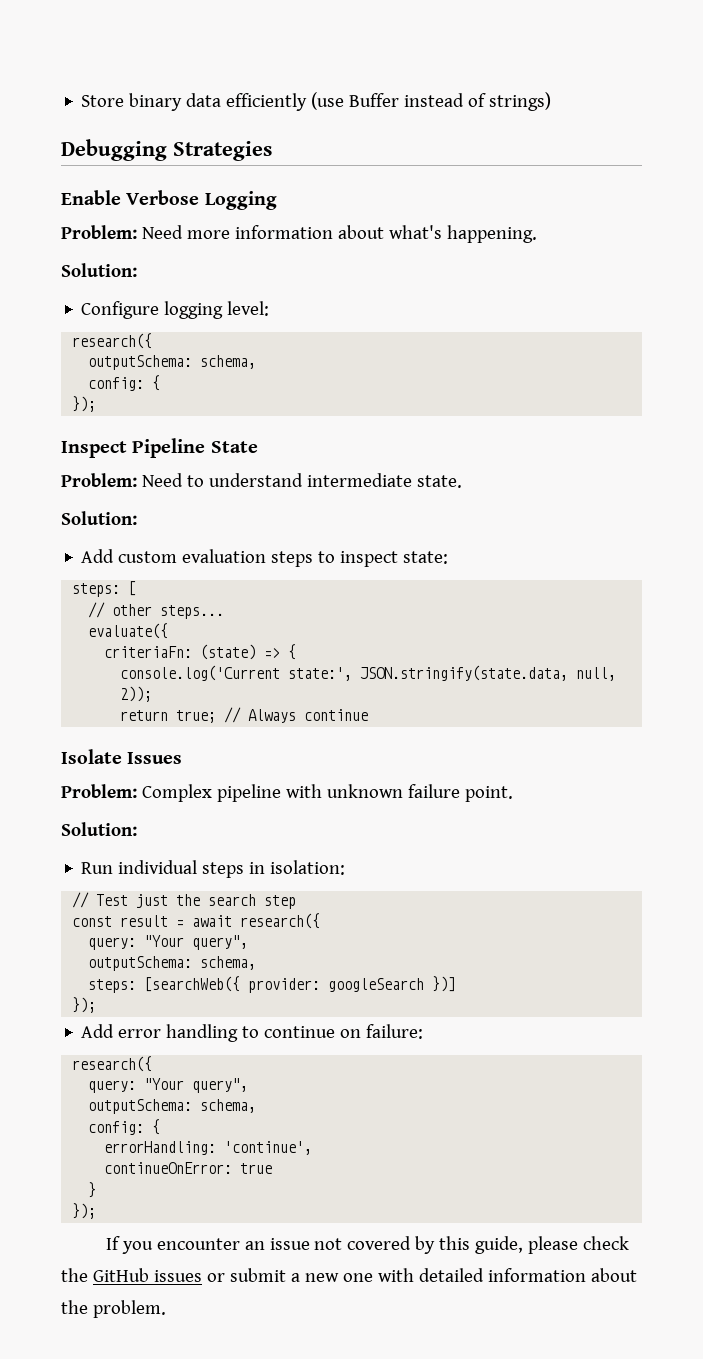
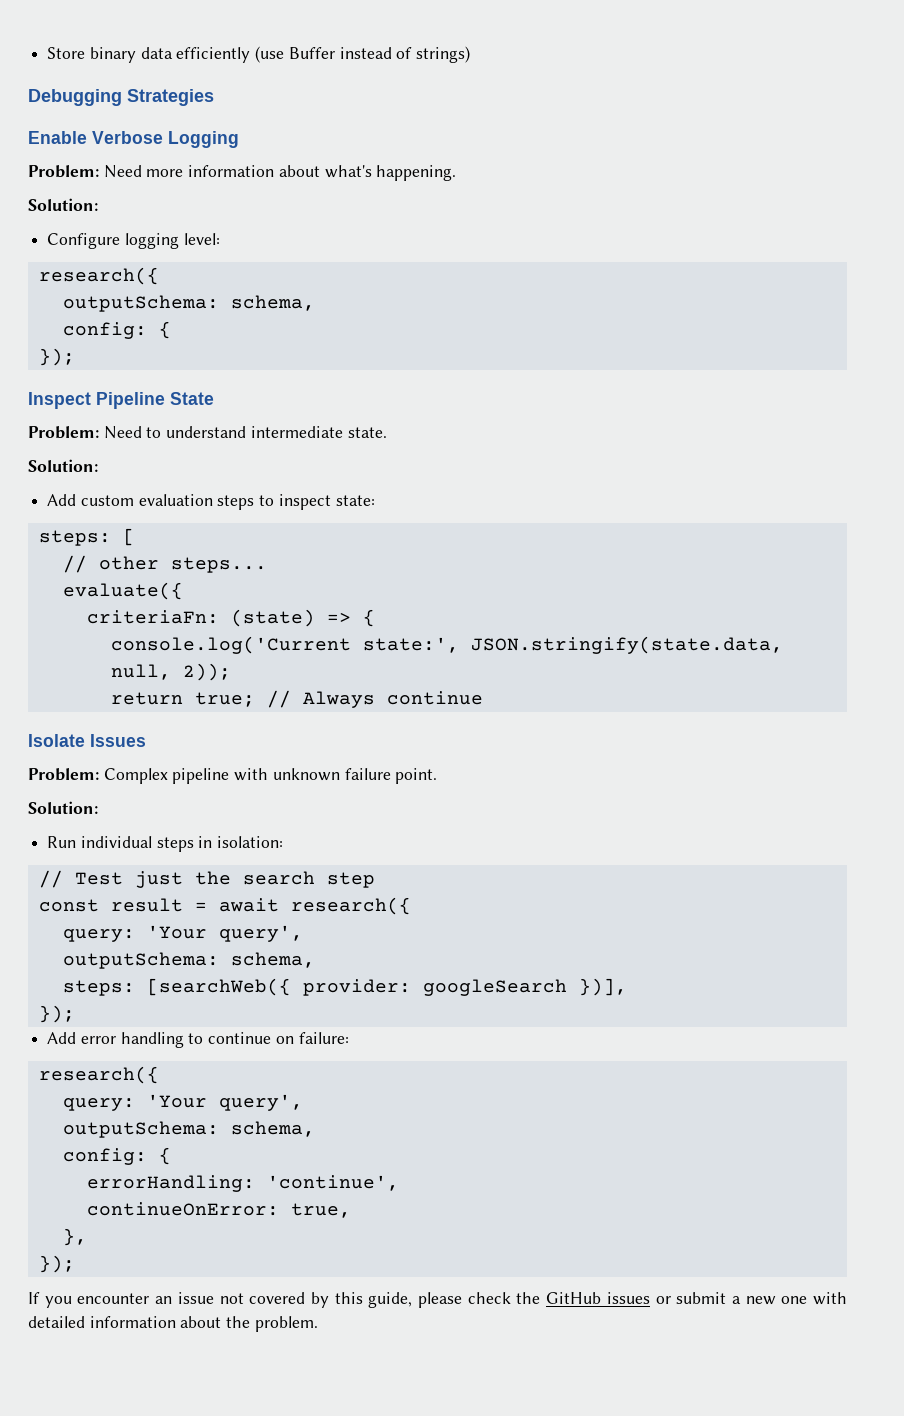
[144,935,249,950] "Your query", -> [146,925,303,942] 'Your query',
[432,976,457,992] })] -> [578,978,627,996] })],
[144,1078,249,1093] "Your query", -> [146,1094,303,1111] 'Your query',
[240,1163,273,1174] [88,1182,97,1198] true // } -> [290,1203,351,1218] [62,1228,87,1246] true, // },

